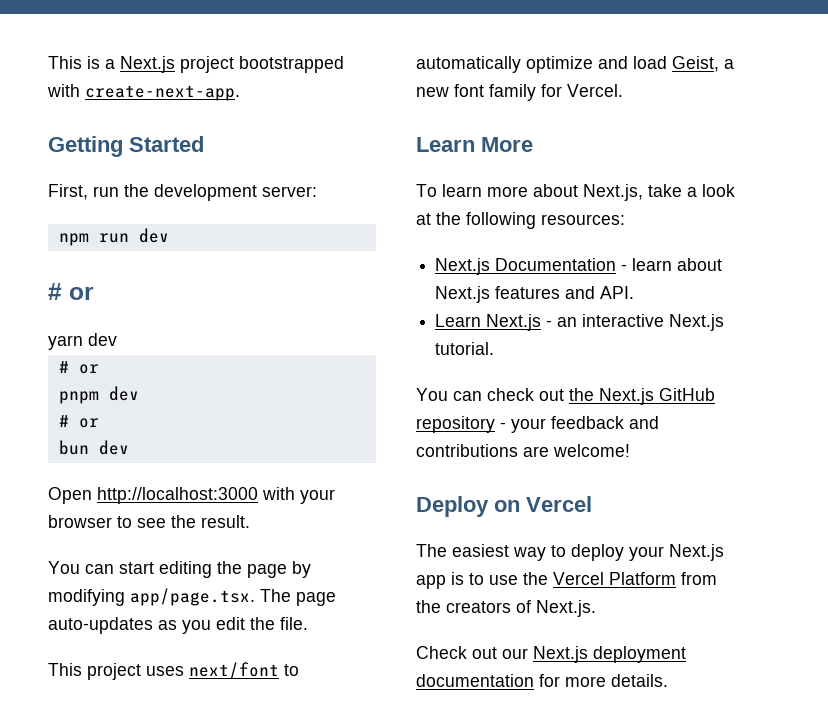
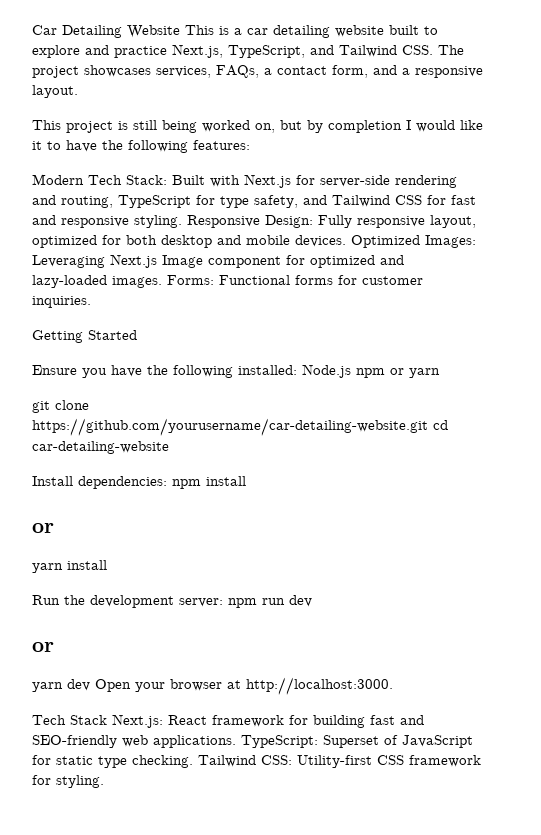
[48,56,344,73] [47,84,240,101] [48,136,204,157] [48,184,119,200] This is a Next.js project bootstrapped with create-next-app. // Getting Started // First, run -> [32,25,438,38] [32,44,464,58] [32,65,483,78] [32,85,78,98] [32,120,483,133] [32,140,250,153] [32,174,457,188] [32,195,476,208] [32,215,476,228] [32,235,476,248] [32,254,404,268] [32,275,423,288] [32,296,91,308] [32,330,137,343] [32,364,440,378] [32,400,89,413] [32,418,448,436] [32,441,169,454] [32,476,246,489] [32,523,54,533] [32,560,107,573] [32,595,60,605] Car Detailing Website This is a car detailing website built to explore and practice Next.js, TypeScript, and Tailwind CSS. The project showcases services, FAQs, a contact form, and a responsive layout. // This project is still being worked on, but by completion I would like it to have the following features: // Modern Tech Stack: Built with Next.js for server-side rendering and routing, TypeScript for type safety, and Tailwind CSS for fast and responsive styling. Responsive Design: Fully responsive layout, optimized for both desktop and mobile devices. Optimized Images: Leveraging Next.js Image component for optimized and lazy-loaded images. Forms: Functional forms for customer inquiries. // Getting Started // Ensure you have the following installed: Node.js npm or yarn // git clone https://github.com/yourusername/car-detailing-website.git cd car-detailing-website // Install dependencies: npm install // or // yarn install // Run
(317, 191) // -> (223, 602) none
[48,283,62,300] # -> (312, 601) none
[58,361,99,374] [58,386,139,404] [58,415,99,428] [58,440,129,455] [48,487,335,504] [48,515,250,528] [48,561,311,578] [48,588,336,606] [48,617,308,634] [48,662,299,680] [416,56,734,73] [416,84,623,101] [416,137,533,152] [416,184,735,201] [416,212,625,229] [435,258,723,275] [435,286,635,303] [435,314,725,331] [435,342,495,355] [416,388,715,405] [416,416,659,433] [416,444,630,457] [416,496,592,517] [416,544,724,561] [416,572,717,589] [416,600,596,617] [416,646,686,663] [416,674,668,687] // # or // pnpm dev // # or // bun dev // Open http://localhost:3000 with your browser to see the result. // You can start editing the page by modifying app/page.tsx. The page auto-updates as you edit the file. // This project uses next/font to automatically optimize and load Geist, a new font family for Vercel. // Learn More // To learn more about Next.js, take a look at the following resources: // Next.js Documentation - learn about Next.js features and API. // Learn Next.js - an interactive Next.js tutorial. // You can check out the Next.js GitHub repository - your feedback and contributions are welcome! // Deploy on Vercel // The easiest way to deploy your Next.js app is to use the Vercel Platform from the creators of Next.js. // Check out our Next.js deployment documentation for more details. -> [95,677,393,695] [32,714,424,728] [32,735,473,748] [32,755,481,768] [32,775,104,788] Open your browser at http://localhost:3000. // Tech Stack Next.js: React framework for building fast and SEO-friendly web applications. TypeScript: Superset of JavaScript for static type checking. Tailwind CSS: Utility-first CSS framework for styling.

